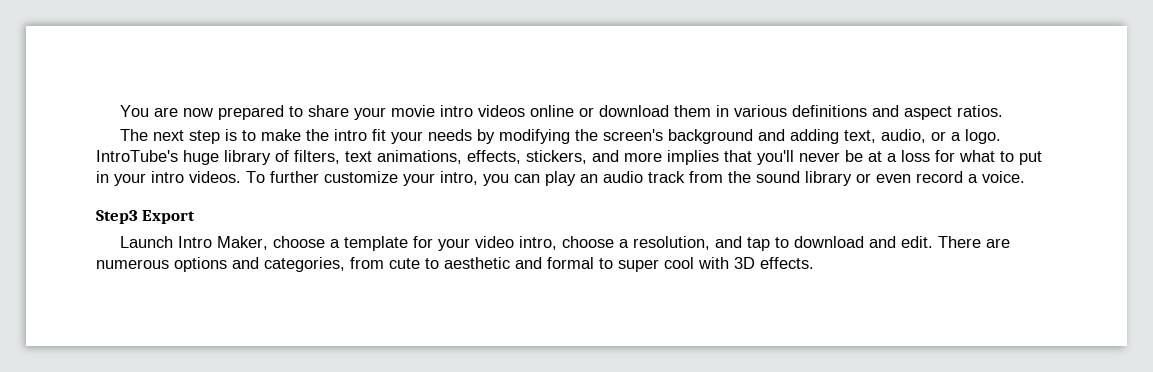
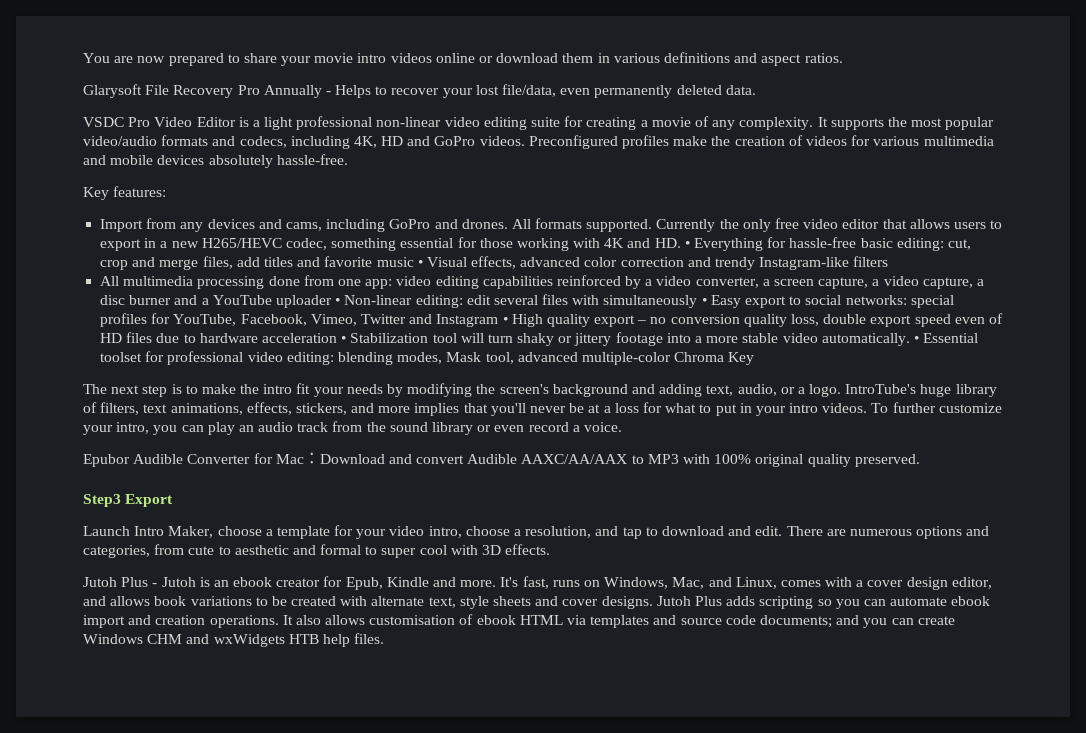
(1004, 111) none -> [83,84,756,98] [83,116,995,130] [83,135,994,149] [83,154,348,168] [83,186,167,200] [100,218,1003,232] [100,237,971,251] [100,256,889,270] [100,275,984,289] [100,294,954,308] [100,313,1003,327] [100,332,979,346] [100,351,755,365] // Glarysoft File Recovery Pro Annually - Helps to recover your lost file/data, even permanently deleted data. // VSDC Pro Video Editor is a light professional non-linear video editing suite for creating a movie of any complexity. It supports the most popular video/audio formats and codecs, including 4K, HD and GoPro videos. Preconfigured profiles make the creation of videos for various multimedia and mobile devices absolutely hassle-free. // Key features: // Import from any devices and cams, including GoPro and drones. All formats supported. Сurrently the only free video editor that allows users to export in a new H265/HEVC codec, something essential for those working with 4K and HD. • Everything for hassle-free basic editing: cut, crop and merge files, add titles and favorite music • Visual effects, advanced color correction and trendy Instagram-like filters // All multimedia processing done from one app: video editing capabilities reinforced by a video converter, a screen capture, a video capture, a disc burner and a YouTube uploader • Non-linear editing: edit several files with simultaneously • Easy export to social networks: special profiles for YouTube, Facebook, Vimeo, Twitter and Instagram • High quality export – no conversion quality loss, double export speed even of HD files due to hardware acceleration • Stabilization tool will turn shaky or jittery footage into a more stable video automatically. • Essential toolset for professional video editing: blending modes, Mask tool, advanced multiple-color Chroma Key
(1025, 177) none -> [83,452,920,467] // Epubor Audible Converter for Mac：Download and convert Audible AAXC/AA/AAX to MP3 with 100% original quality preserved.
(814, 263) none -> [83,576,992,590] [83,596,991,609] [83,614,955,628] [83,633,385,647] // Jutoh Plus - Jutoh is an ebook creator for Epub, Kindle and more. It's fast, runs on Windows, Mac, and Linux, comes with a cover design editor, and allows book variations to be created with alternate text, style sheets and cover designs. Jutoh Plus adds scripting so you can automate ebook import and creation operations. It also allows customisation of ebook HTML via templates and source code documents; and you can create Windows CHM and wxWidgets HTB help files.

